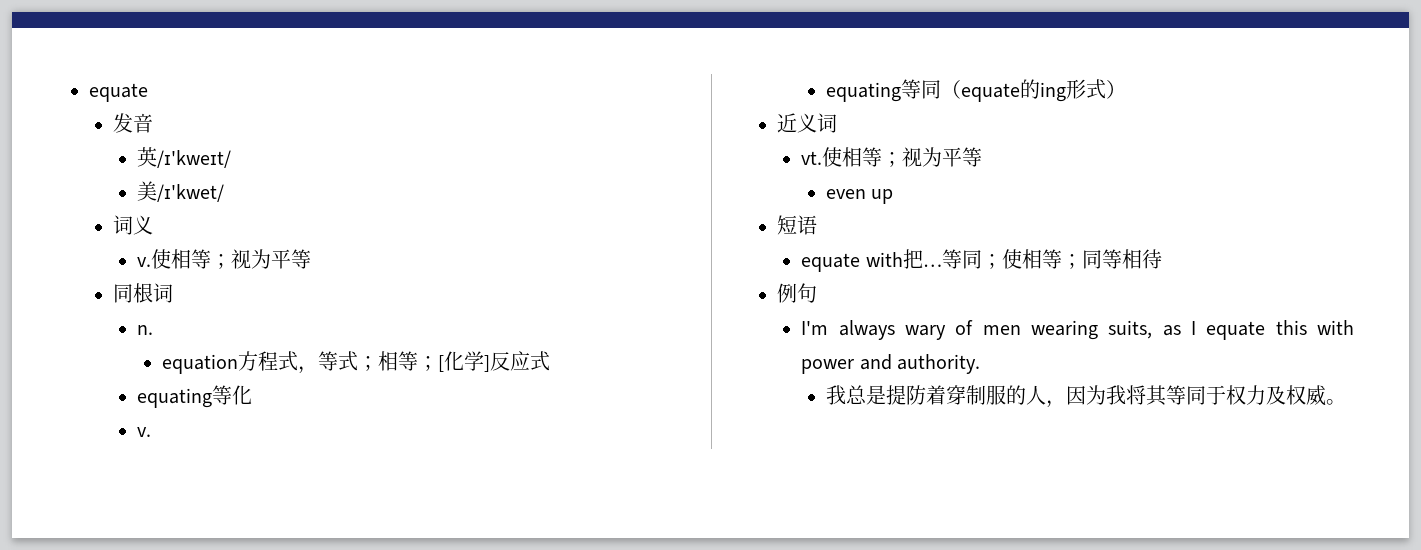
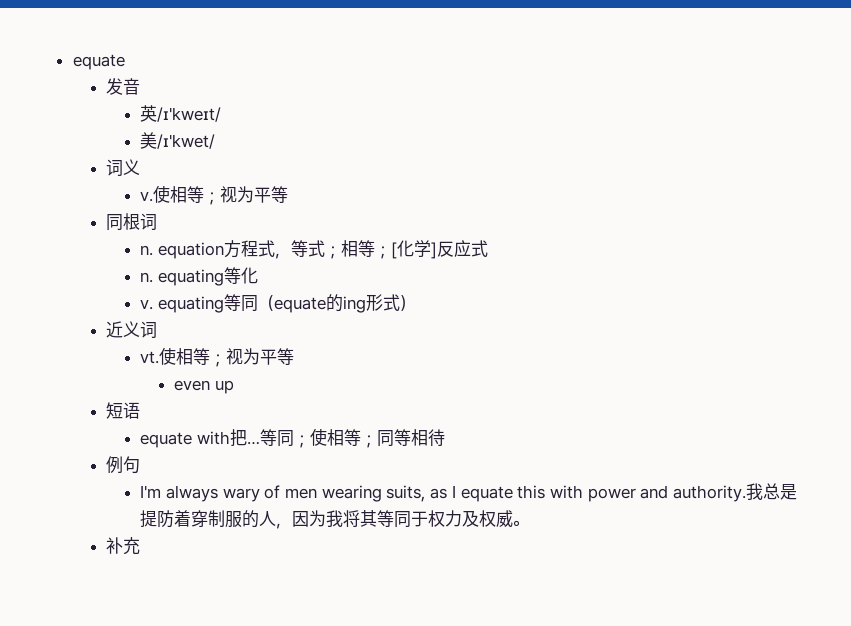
(154, 330) // -> (154, 250) none
(550, 361) none -> [140,272,154,283] n.
(152, 432) // -> (154, 305) none
(981, 364) // -> (747, 493) none
(1346, 402) none -> [106,537,141,555] // 补充

